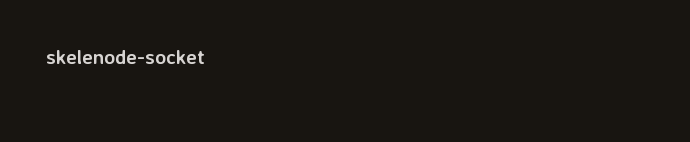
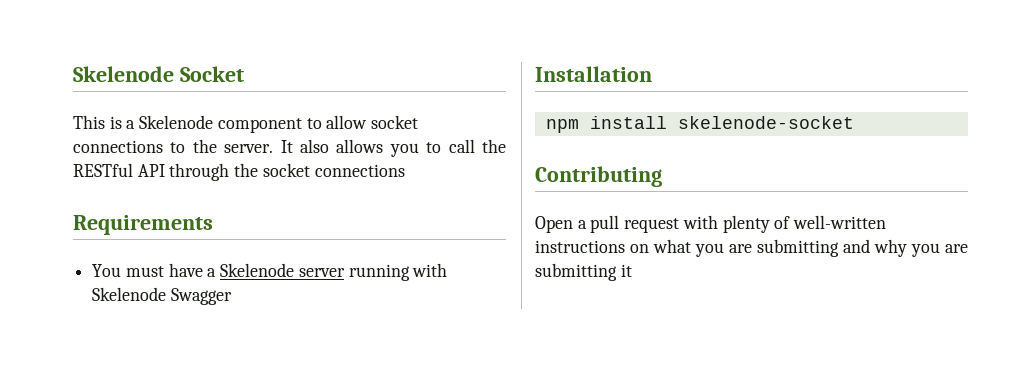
[46,50,205,64] skelenode-socket -> [73,66,244,82] [73,115,419,133] [73,139,506,157] [73,163,405,181] [73,215,213,235] [92,263,448,281] [92,287,232,305] [535,66,652,82] [545,116,854,133] [535,166,662,187] [535,215,887,233] [535,239,968,257] [535,263,632,281] Skelenode Socket // This is a Skelenode component to allow socket connections to the server. It also allows you to call the RESTful API through the socket connections // Requirements // You must have a Skelenode server running with Skelenode Swagger // Installation // npm install skelenode-socket // Contributing // Open a pull request with plenty of well-written instructions on what you are submitting and why you are submitting it

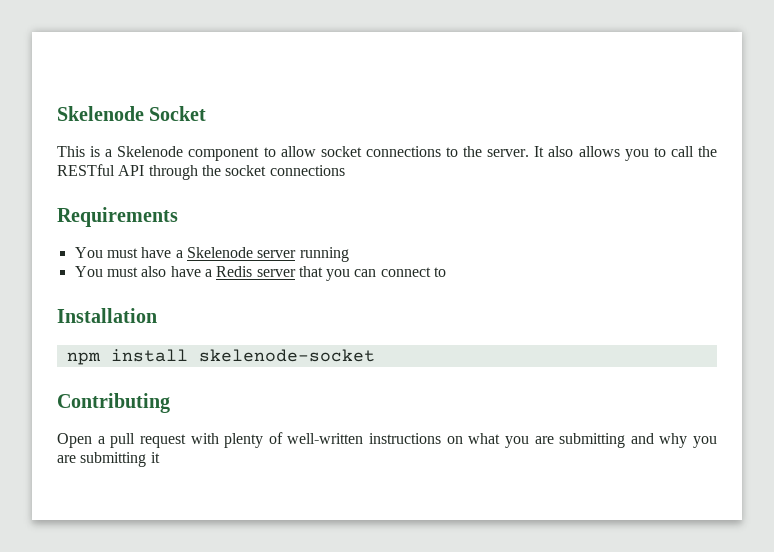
[412,263,448,277] [92,287,232,305] with Skelenode Swagger -> [74,266,447,281] // You must also have a Redis server that you can connect to

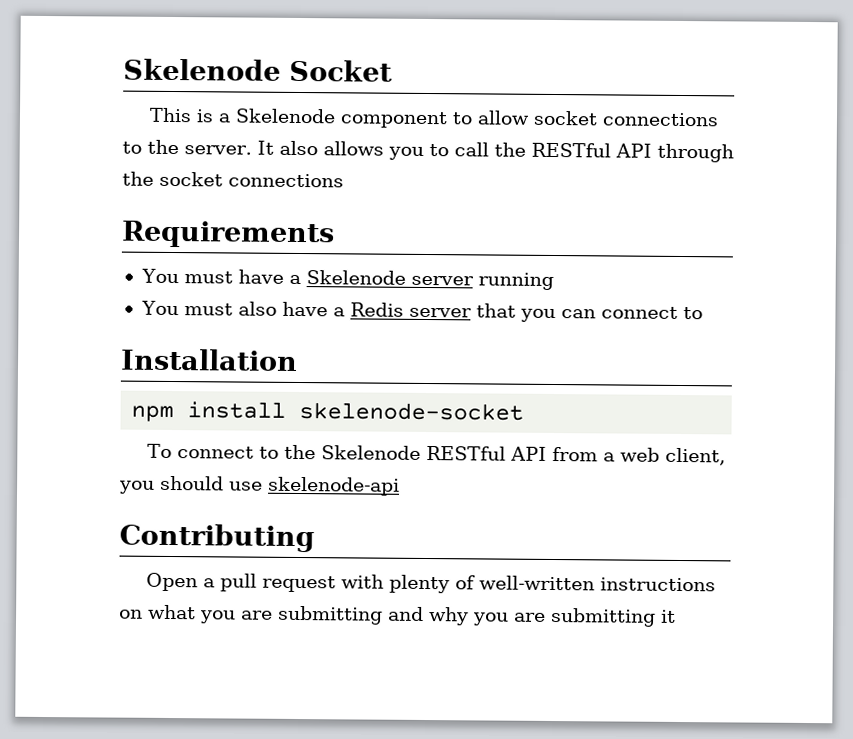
(375, 355) none -> [147,443,727,466] [119,475,400,496] // To connect to the Skelenode RESTful API from a web client, you should use skelenode-api

